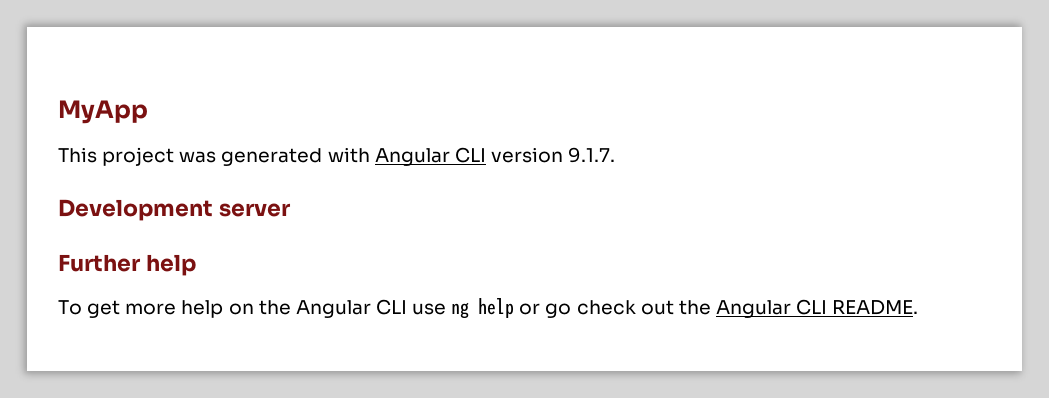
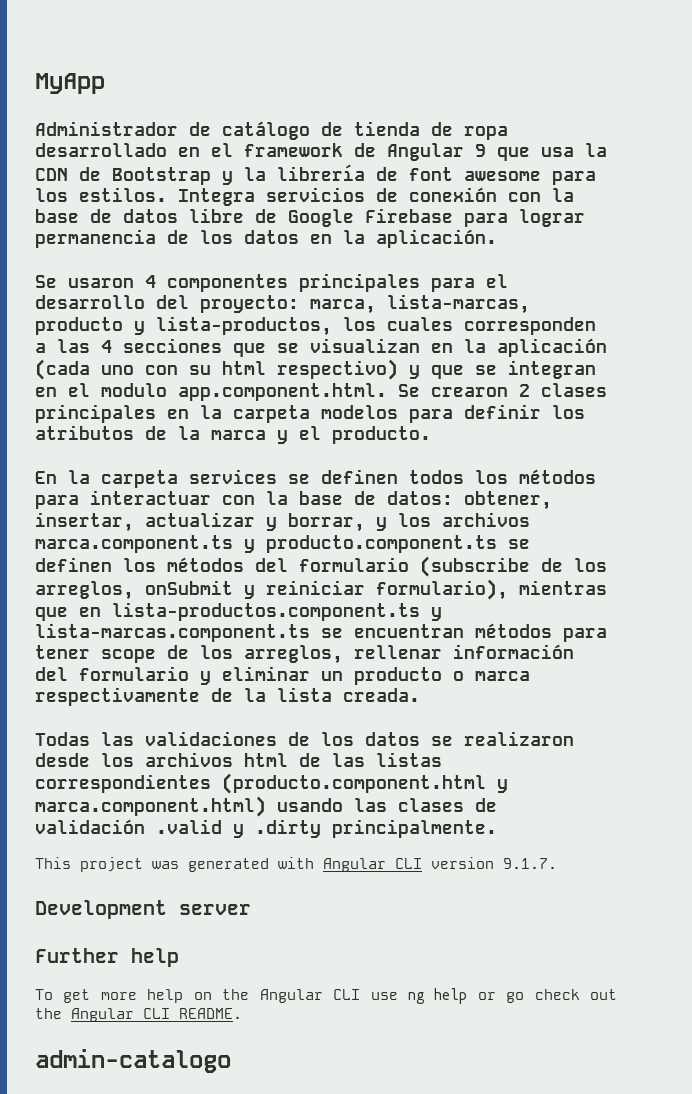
(148, 112) none -> [35,121,508,140] [35,143,607,161] [35,164,596,185] [35,187,574,206] [35,208,585,227] [35,229,497,248] [35,273,508,292] [35,294,530,314] [35,316,596,336] [35,338,607,357] [35,359,596,380] [35,383,607,401] [35,404,585,423] [35,425,431,444] [35,469,596,488] [35,490,552,510] [35,512,530,532] [35,535,530,553] [35,556,607,577] [35,579,607,600] [35,602,442,621] [35,623,607,642] [35,644,574,664] [35,666,530,685] [35,687,420,706] [35,731,574,746] [35,752,442,767] [35,773,508,794] [35,796,497,817] [35,819,497,838] // Administrador de catálogo de tienda de ropa desarrollado en el framework de Angular 9 que usa la CDN de Bootstrap y la librería de font awesome para los estilos. Integra servicios de conexión con la base de datos libre de Google Firebase para lograr permanencia de los datos en la aplicación. // Se usaron 4 componentes principales para el desarrollo del proyecto: marca, lista-marcas, producto y lista-productos, los cuales corresponden a las 4 secciones que se visualizan en la aplicación (cada uno con su html respectivo) y que se integran en el modulo app.component.html. Se crearon 2 clases principales en la carpeta modelos para definir los atributos de la marca y el producto. // En la carpeta services se definen todos los métodos para interactuar con la base de datos: obtener, insertar, actualizar y borrar, y los archivos marca.component.ts y producto.component.ts se definen los métodos del formulario (subscribe de los arreglos, onSubmit y reiniciar formulario), mientras que en lista-productos.component.ts y lista-marcas.component.ts se encuentran métodos para tener scope de los arreglos, rellenar información del formulario y eliminar un producto o marca respectivamente de la lista creada. // Todas las validaciones de los datos se realizaron desde los archivos html de las listas correspondientes (producto.component.html y marca.component.html) usando las clases de validación .valid y .dirty principalmente.
(919, 307) none -> [35,1049,231,1073] // admin-catalogo

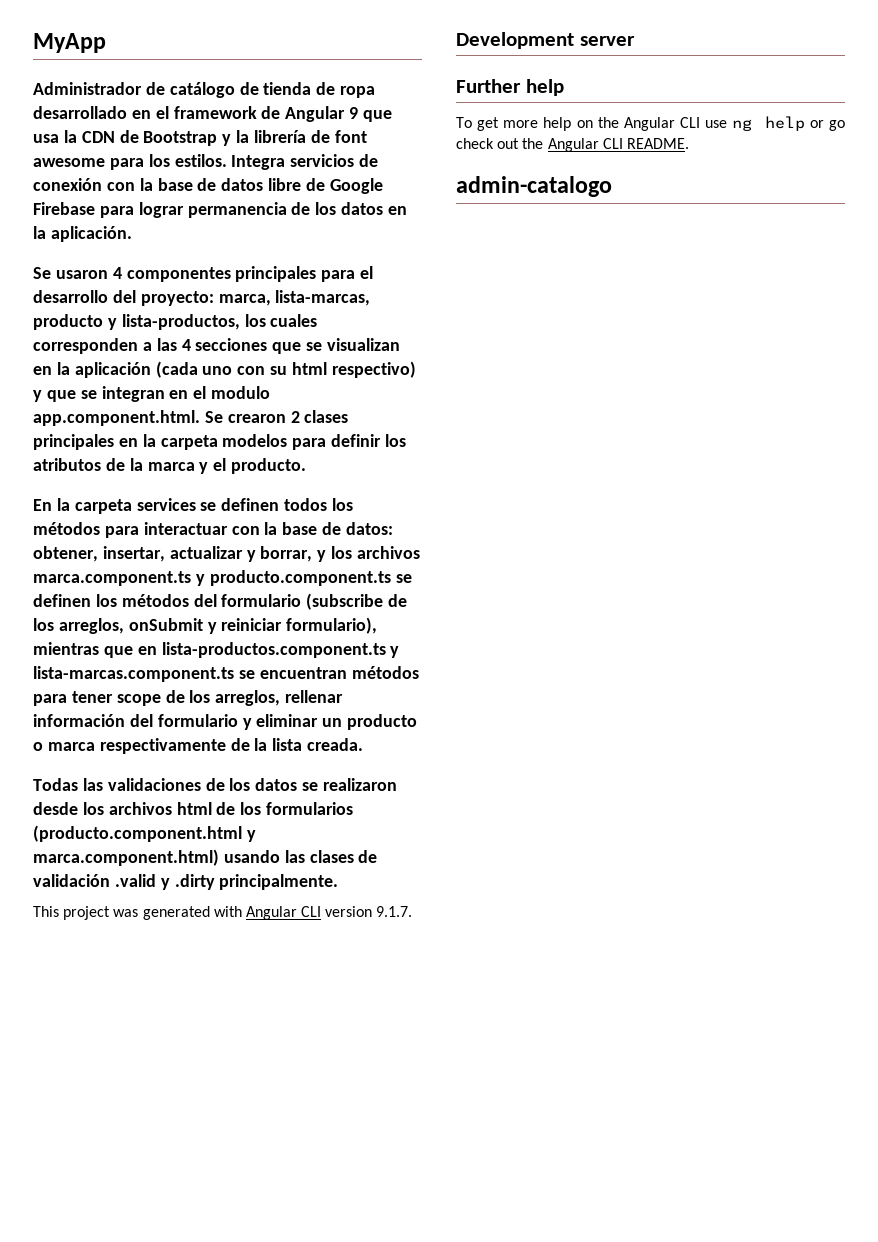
[332,752,442,767] [35,774,211,793] las listas correspondientes -> [240,802,354,815] los formularios

